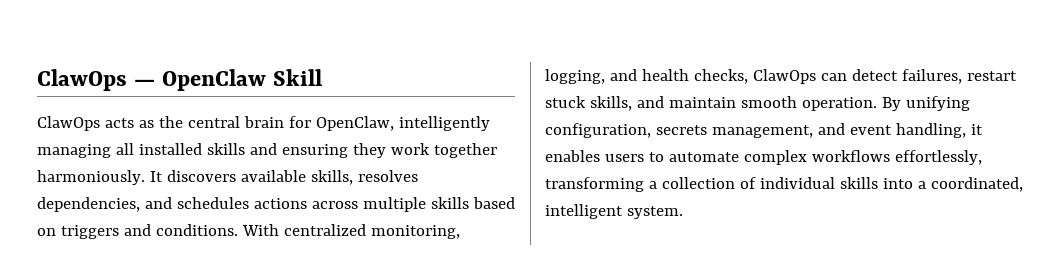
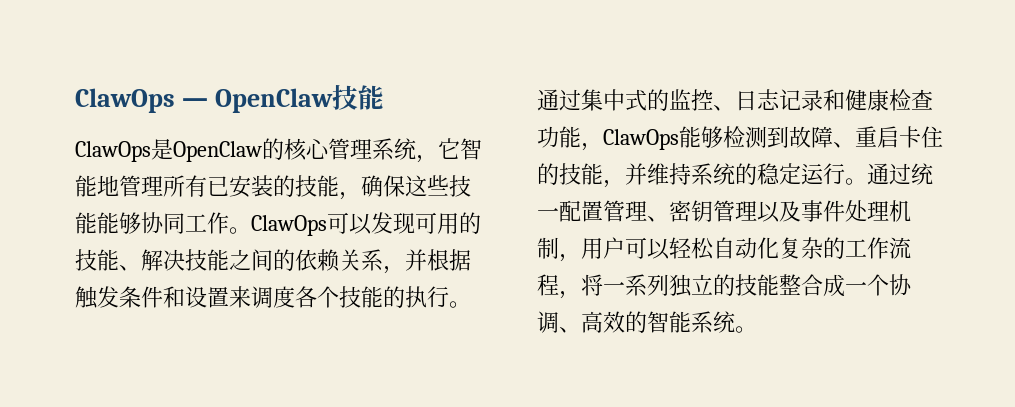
[273,69,323,86] [37,116,490,131] [37,143,497,158] [37,170,418,185] [37,197,515,212] [37,224,460,239] [545,69,1017,84] [545,96,970,111] [545,123,983,138] [545,150,982,165] [545,177,1023,192] [545,204,683,219] Skill // ClawOps acts as the central brain for OpenClaw, intelligently managing all installed skills and ensuring they work together harmoniously. It discovers available skills, resolves dependencies, and schedules actions across multiple skills based on triggers and conditions. With centralized monitoring, logging, and health checks, ClawOps can detect failures, restart stuck skills, and maintain smooth operation. By unifying configuration, secrets management, and event handling, it enables users to automate complex workflows effortlessly, transforming a collection of individual skills into a coordinated, intelligent system. -> [331,84,384,110] [75,138,482,163] [75,175,471,200] [75,212,481,236] [75,249,471,274] [75,286,471,309] [537,89,933,111] [537,126,943,151] [537,163,933,188] [537,200,911,223] [537,237,911,262] [537,274,912,299] [537,311,757,333] 技能 // ClawOps是OpenClaw的核心管理系统，它智能地管理所有已安装的技能，确保这些技能能够协同工作。ClawOps可以发现可用的技能、解决技能之间的依赖关系，并根据触发条件和设置来调度各个技能的执行。通过集中式的监控、日志记录和健康检查功能，ClawOps能够检测到故障、重启卡住的技能，并维持系统的稳定运行。通过统一配置管理、密钥管理以及事件处理机制，用户可以轻松自动化复杂的工作流程，将一系列独立的技能整合成一个协调、高效的智能系统。

